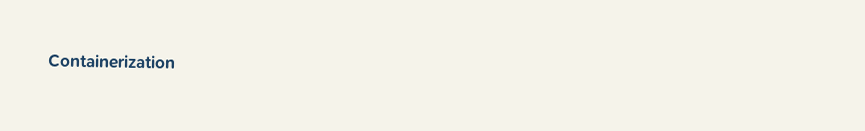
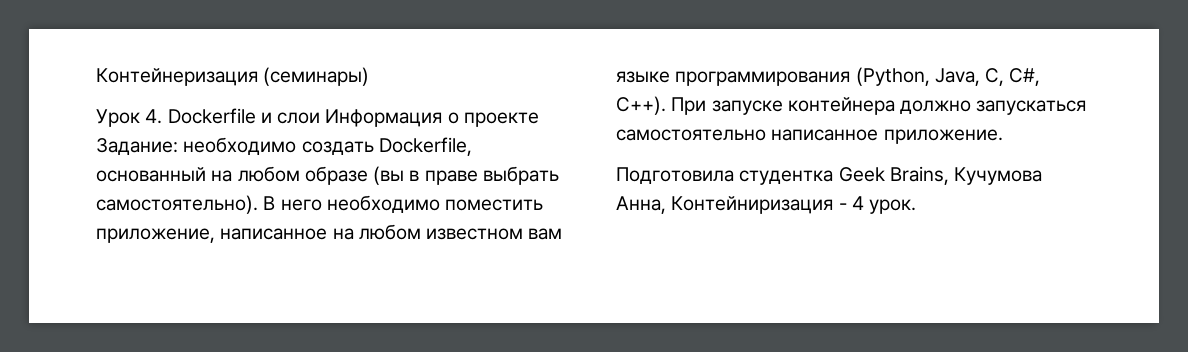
[47,53,176,70] Containerization -> [96,67,370,86] [96,108,539,127] [96,137,472,156] [96,166,559,185] [96,195,544,214] [96,224,563,243] [616,67,1041,86] [616,96,1087,115] [616,129,1003,144] [616,166,1043,185] [616,196,917,214] Контейнеризация (семинары) // Урок 4. Dockerfile и слои Информация о проекте Задание: необходимо создать Dockerfile, основанный на любом образе (вы в праве выбрать самостоятельно). В него необходимо поместить приложение, написанное на любом известном вам языке программирования (Python, Java, C, С#, C++). При запуске контейнера должно запускаться самостоятельно написанное приложение. // Подготовила студентка Geek Brains, Кучумова Анна, Контейниризация - 4 урок.

